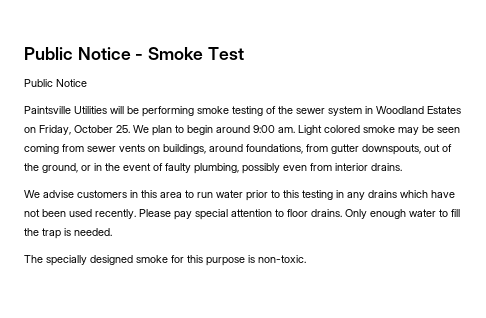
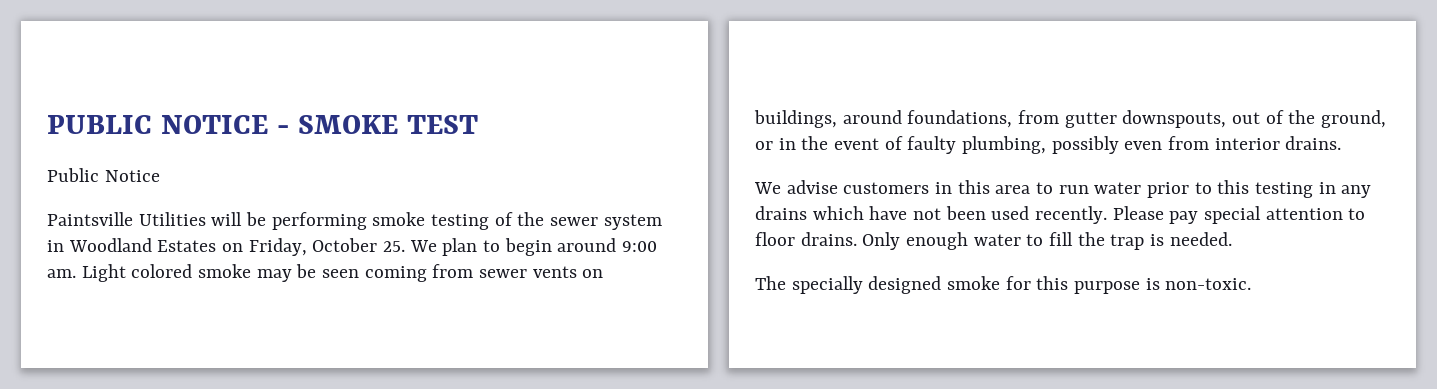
[24,47,244,60] Public Notice - Smoke Test -> [47,115,478,134] PUBLIC NOTICE - SMOKE TEST

